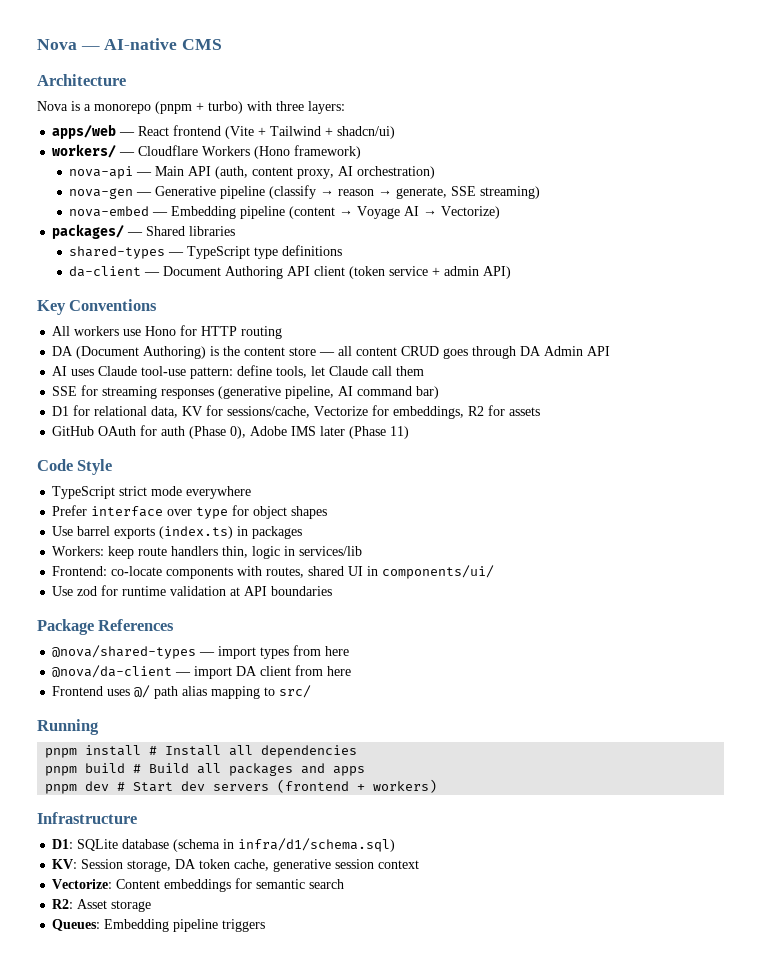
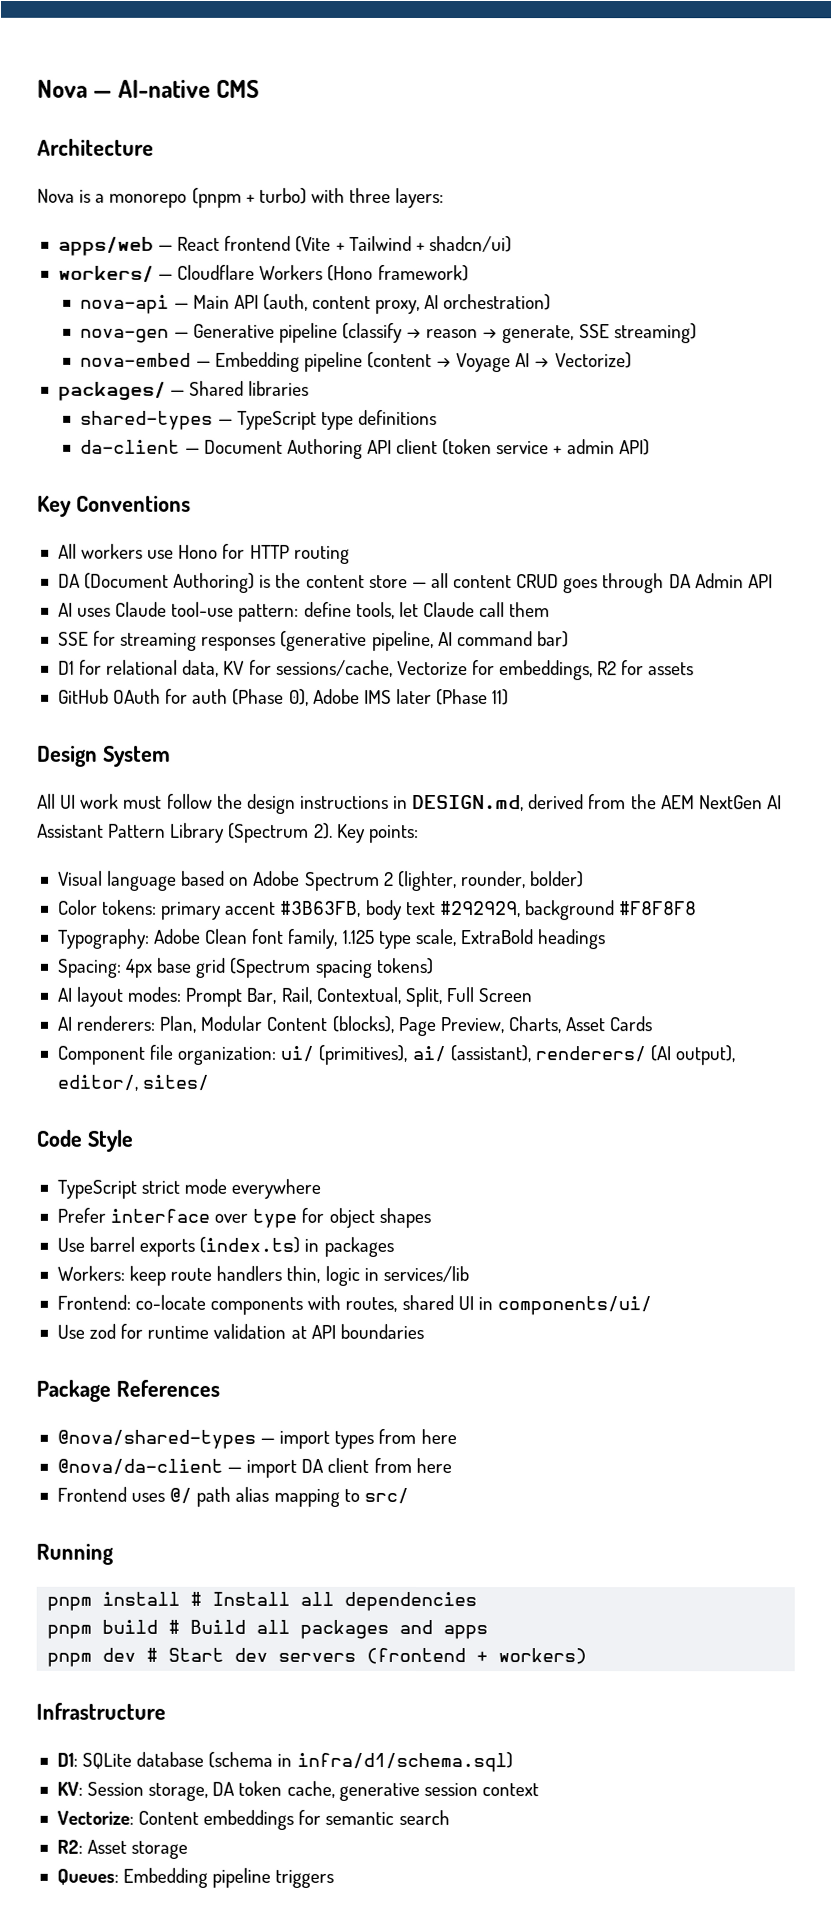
(410, 432) none -> [37,745,171,767] [37,793,782,814] [37,822,419,844] [57,870,585,892] [57,899,698,921] [57,928,607,950] [56,957,434,978] [56,986,533,1008] [56,1015,653,1037] [56,1044,736,1066] [56,1074,210,1091] // Design System // All UI work must follow the design instructions in DESIGN.md, derived from the AEM NextGen AI Assistant Pattern Library (Spectrum 2). Key points: // Visual language based on Adobe Spectrum 2 (lighter, rounder, bolder) // Color tokens: primary accent #3B63FB, body text #292929, background #F8F8F8 // Typography: Adobe Clean font family, 1.125 type scale, ExtraBold headings // Spacing: 4px base grid (Spectrum spacing tokens) // AI layout modes: Prompt Bar, Rail, Contextual, Split, Full Screen // AI renderers: Plan, Modular Content (blocks), Page Preview, Charts, Asset Cards // Component file organization: ui/ (primitives), ai/ (assistant), renderers/ (AI output), editor/, sites/

